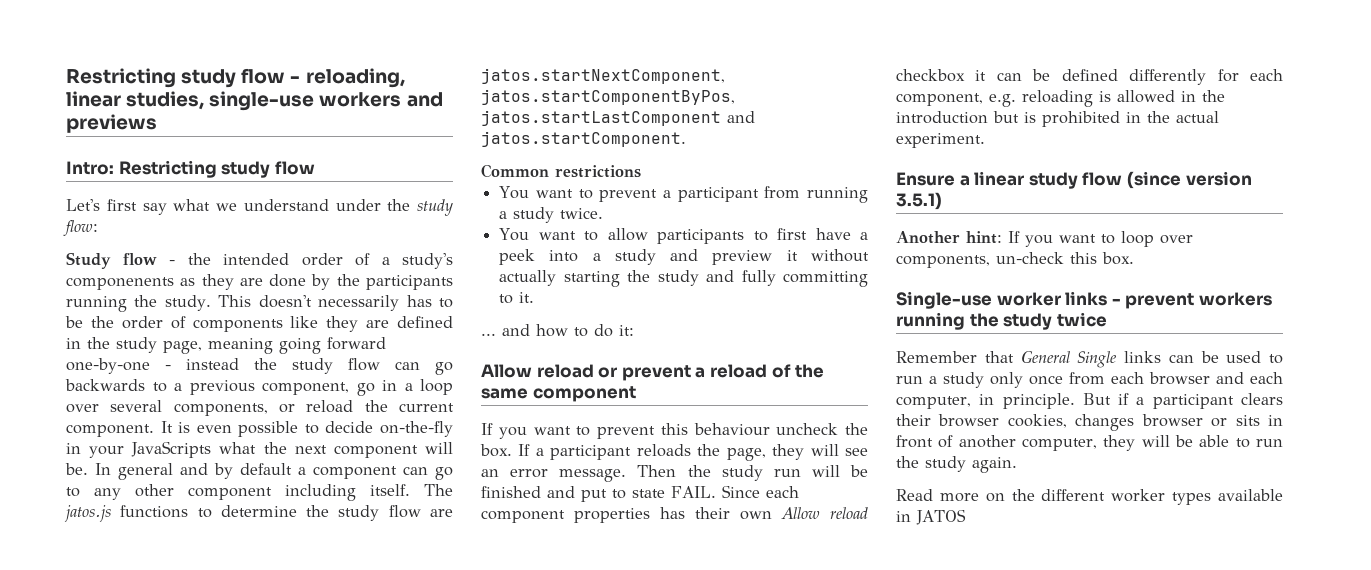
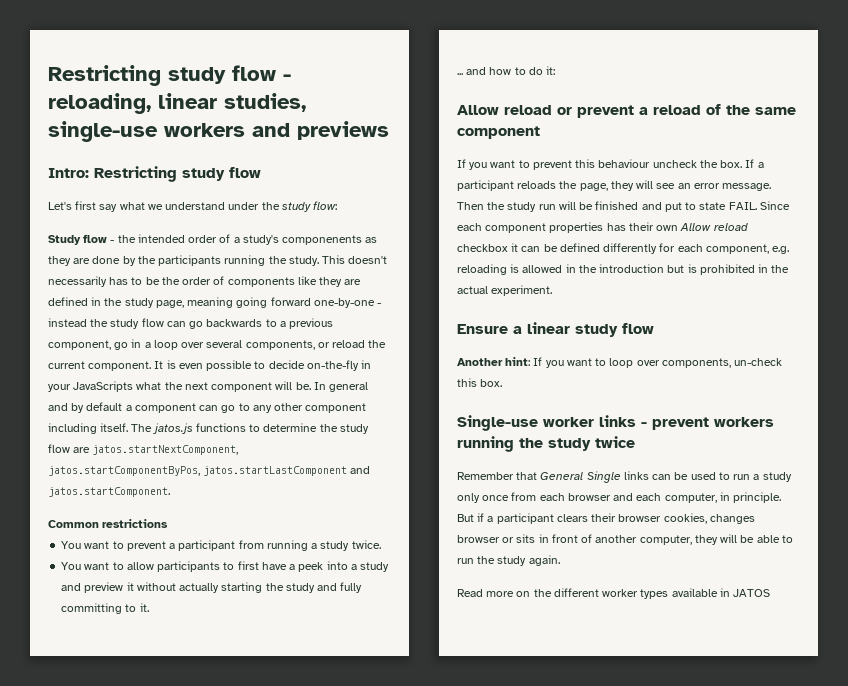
[1126,171,1252,189] [896,192,942,210] (since version 3.5.1) -> (654, 328) none

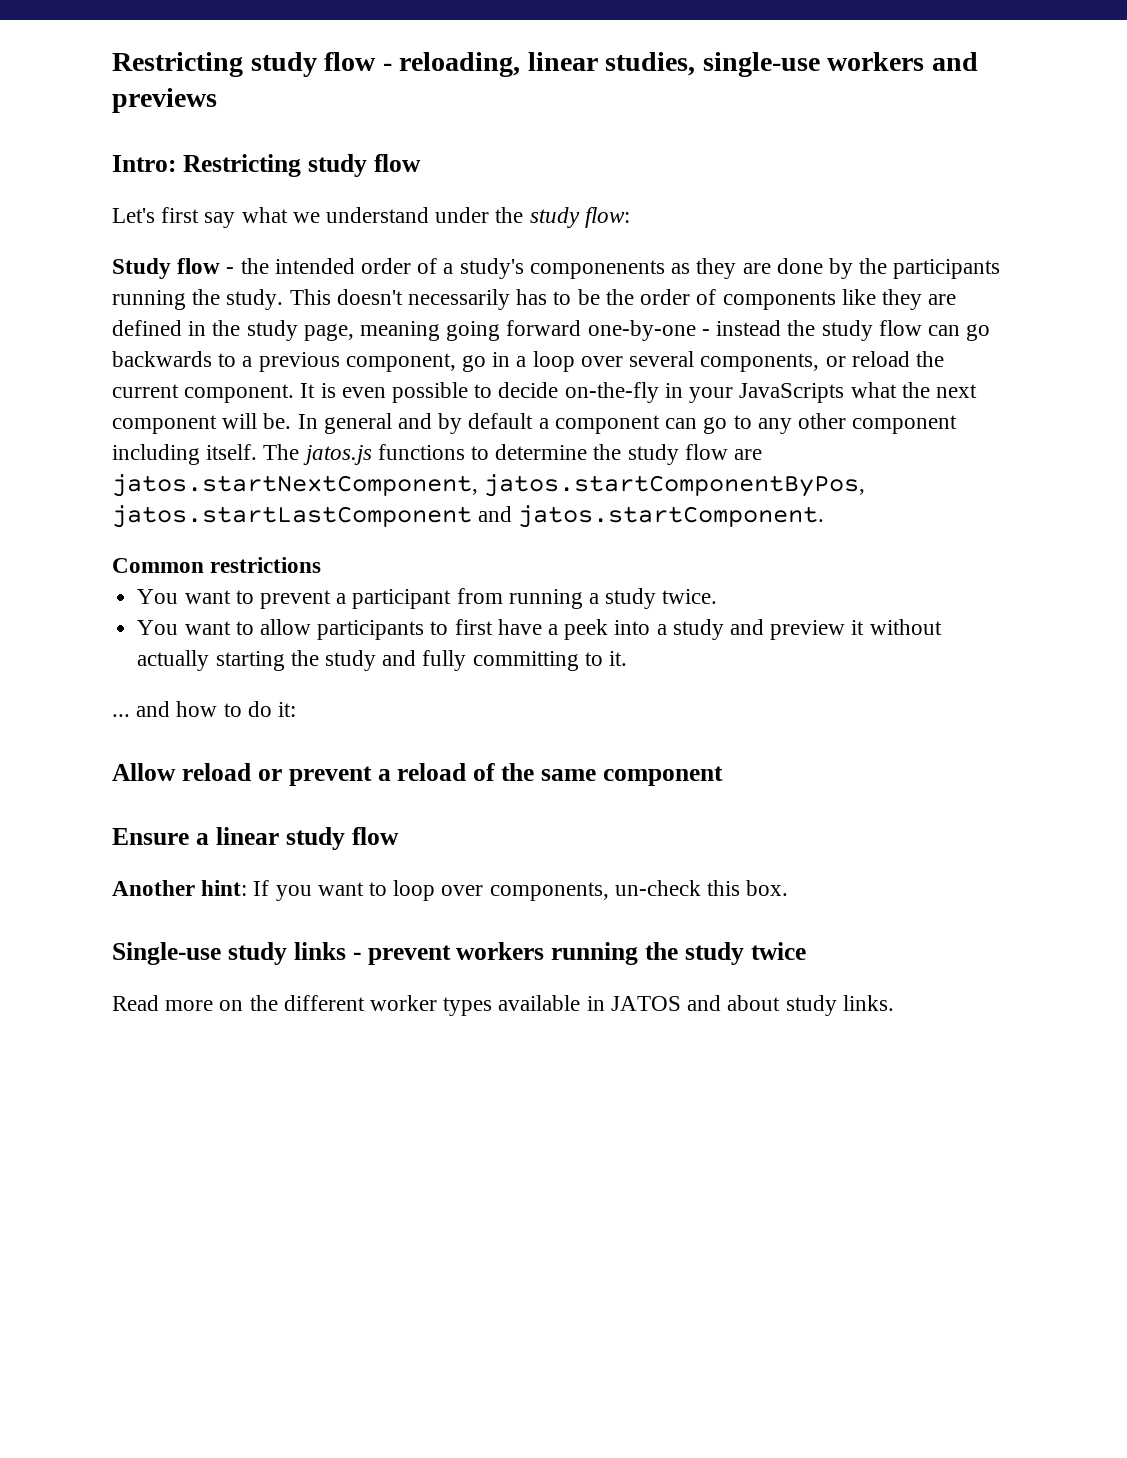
[457,159,764,170] [457,180,772,191] [457,201,790,212] [457,222,748,233] [457,243,790,254] [457,264,790,275] [457,285,553,296] // If you want to prevent this behaviour uncheck the box. If a participant reloads the page, they will see an error message. Then the study run will be finished and put to state FAIL. Since each component properties has their own Allow reload checkbox it can be defined differently for each component, e.g. reloading is allowed in the introduction but is prohibited in the actual experiment. -> (723, 776) none
[543,417,594,427] worker -> [227,942,287,965] study
[457,471,792,483] [457,492,782,503] [457,513,755,524] [457,534,793,545] [457,555,560,566] // Remember that General Single links can be used to run a study only once from each browser and each computer, in principle. But if a participant clears their browser cookies, changes browser or sits in front of another computer, they will be able to run the study again. -> (806, 951) none
(771, 593) none -> [687,995,894,1016] and about study links.

